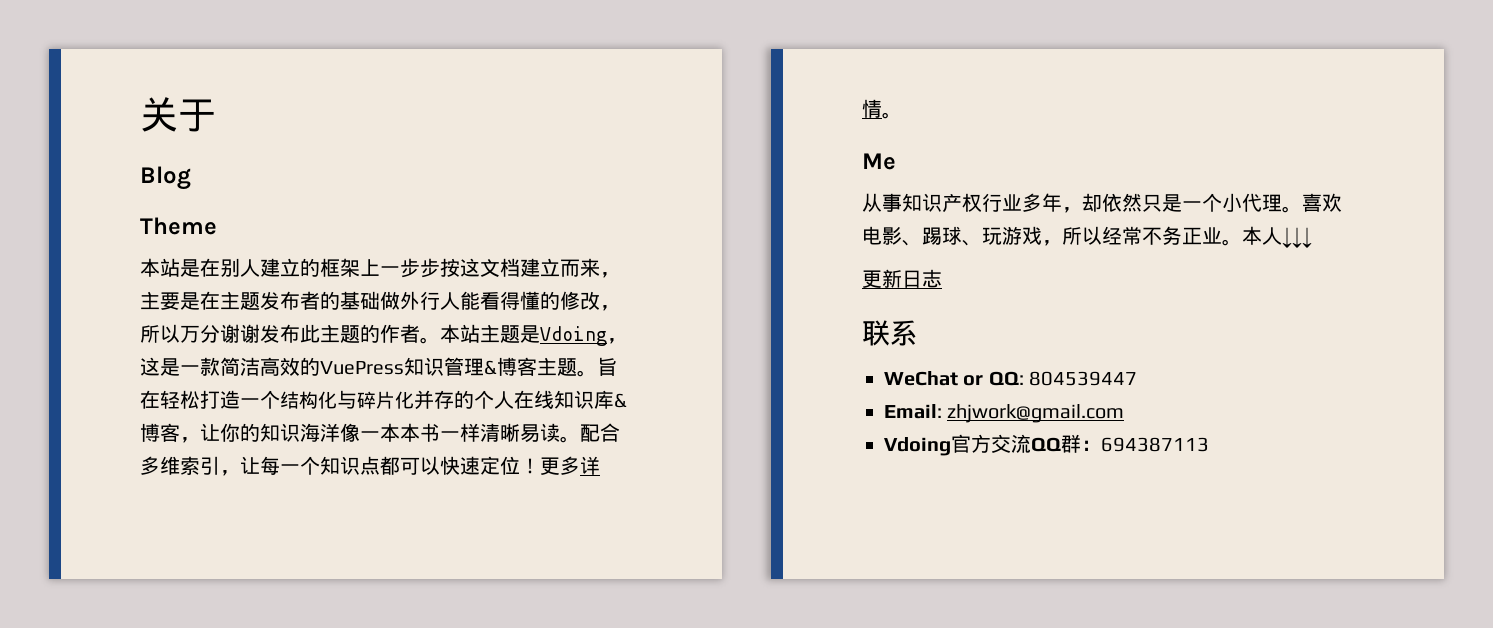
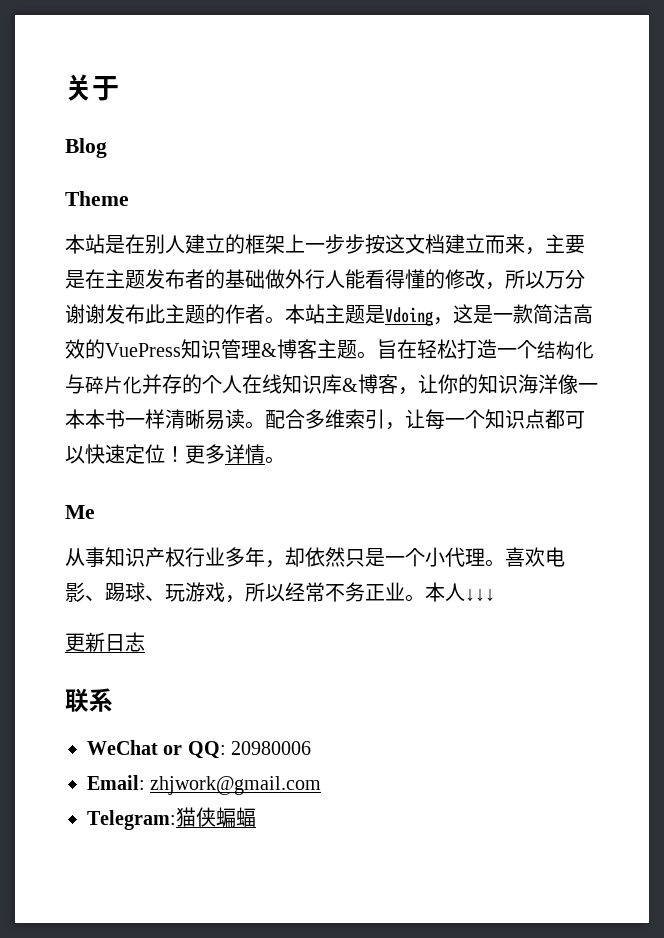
[1029,371,1138,386] 804539447 -> [231,741,312,755] 20980006
[884,434,1209,456] Vdoing官方交流QQ群：694387113 -> [87,807,256,830] Telegram:猫侠蝙蝠

